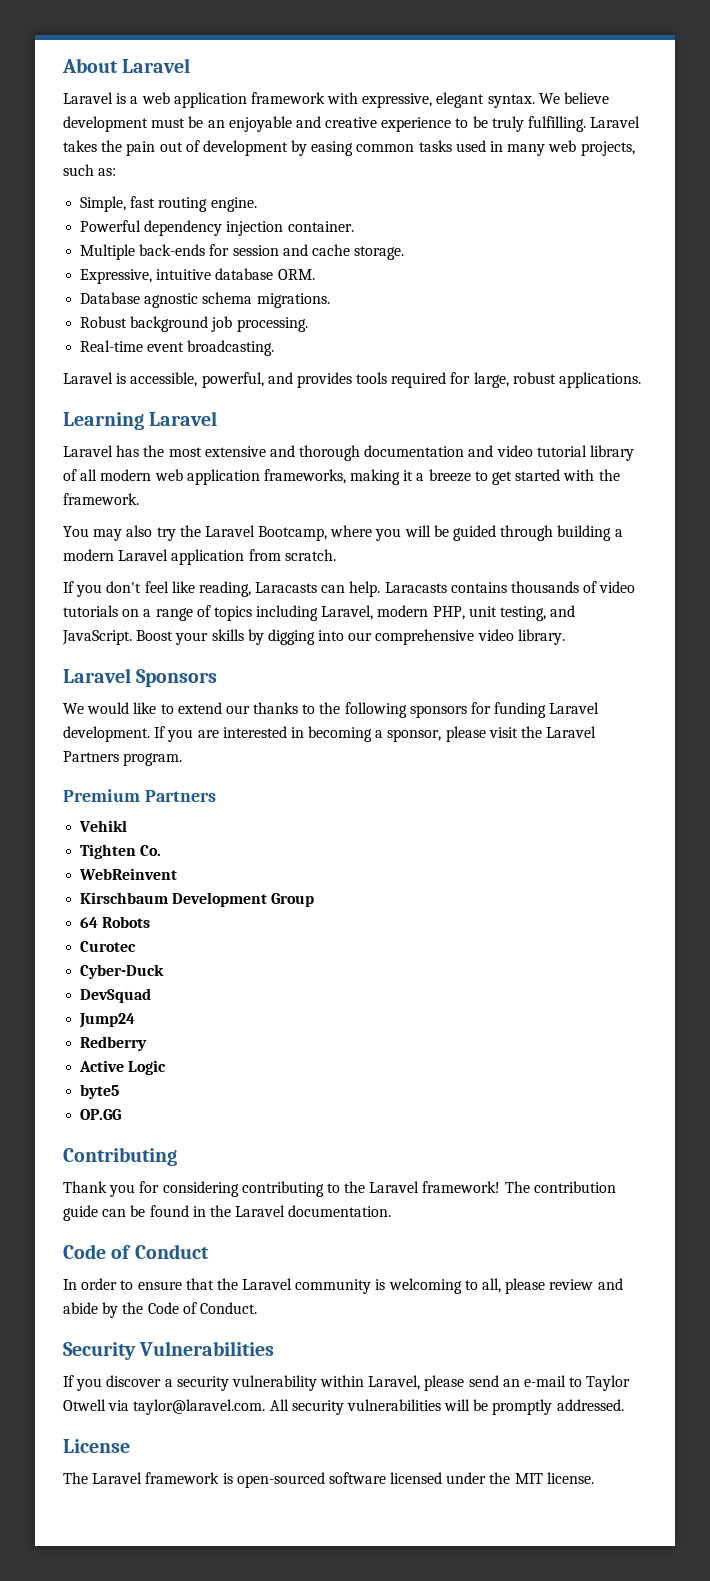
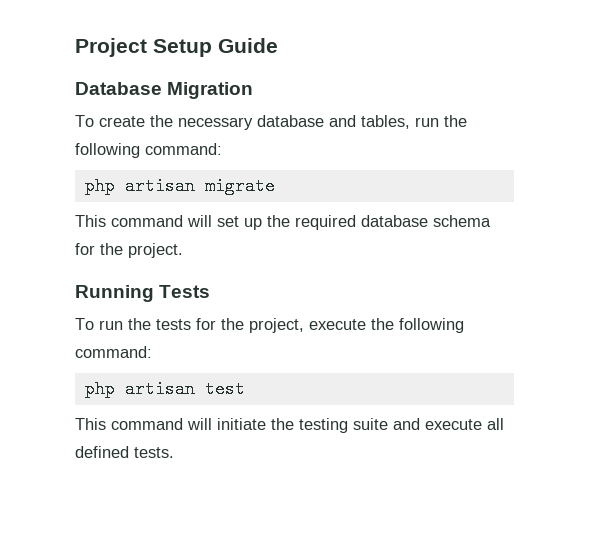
[62,58,191,73] [63,92,610,108] [63,116,641,132] [63,140,635,156] [63,164,117,176] [80,196,257,212] [80,220,354,236] [80,244,405,260] [80,268,315,284] [80,292,330,308] [80,316,308,332] [80,340,275,356] [63,372,642,388] [63,411,218,430] [63,445,635,461] [63,469,620,485] [63,493,139,505] [63,525,623,541] [63,549,336,565] [63,581,636,597] [63,605,576,621] [62,629,565,645] [63,668,218,687] [63,702,600,718] [63,726,597,742] [63,751,183,766] [63,789,216,802] [79,820,128,832] [80,844,162,859] [79,868,178,880] [80,892,315,907] [80,916,151,928] [80,941,137,952] [80,964,165,979] [80,988,152,1003] [79,1013,136,1028] [80,1036,148,1051] [79,1060,167,1075] [80,1084,120,1099] [80,1109,122,1120] [63,1147,177,1166] [63,1181,616,1197] [63,1205,392,1221] [63,1244,209,1259] [63,1278,623,1294] [63,1302,257,1318] [63,1341,275,1360] [63,1375,631,1391] [63,1399,624,1415] [63,1439,130,1453] [63,1472,594,1488] About Laravel // Laravel is a web application framework with expressive, elegant syntax. We believe development must be an enjoyable and creative experience to be truly fulfilling. Laravel takes the pain out of development by easing common tasks used in many web projects, such as: // Simple, fast routing engine. // Powerful dependency injection container. // Multiple back-ends for session and cache storage. // Expressive, intuitive database ORM. // Database agnostic schema migrations. // Robust background job processing. // Real-time event broadcasting. // Laravel is accessible, powerful, and provides tools required for large, robust applications. // Learning Laravel // Laravel has the most extensive and thorough documentation and video tutorial library of all modern web application frameworks, making it a breeze to get started with the framework. // You may also try the Laravel Bootcamp, where you will be guided through building a modern Laravel application from scratch. // If you don't feel like reading, Laracasts can help. Laracasts contains thousands of video tutorials on a range of topics including Laravel, modern PHP, unit testing, and JavaScript. Boost your skills by digging into our comprehensive video library. // Laravel Sponsors // We would like to extend our thanks to the following sponsors for funding Laravel development. If you are interested in becoming a sponsor, please visit the Laravel Partners program. // Premium Partners // Vehikl // Tighten Co. // WebReinvent // Kirschbaum Development Group // 64 Robots // Curotec // Cyber-Duck // DevSquad // Jump24 // Redberry // Active Logic // byte5 // OP.GG // Contributing // Thank you for considering contributing to the Laravel framework! The contribution guide can be found in the Laravel documentation. // Code of Conduct // In order to ensure that the Laravel community is welcoming to all, please review and abide by the Code of Conduct. // Security Vulnerabilities // If you discover a security vulnerability within Laravel, please send an e-mail to Taylor Otwell via taylor@laravel.com. All security vulnerabilities will be promptly addressed. // License // The Laravel framework is open-sourced software licensed under the MIT license. -> [75,38,278,57] [75,82,254,99] [75,115,467,130] [75,143,222,158] [84,177,275,195] [75,215,491,230] [75,243,183,258] [75,285,211,302] [75,318,464,333] [75,346,152,358] [84,380,245,398] [75,418,504,433] [75,446,174,458] Project Setup Guide // Database Migration // To create the necessary database and tables, run the following command: // php artisan migrate // This command will set up the required database schema for the project. // Running Tests // To run the tests for the project, execute the following command: // php artisan test // This command will initiate the testing suite and execute all defined tests.

